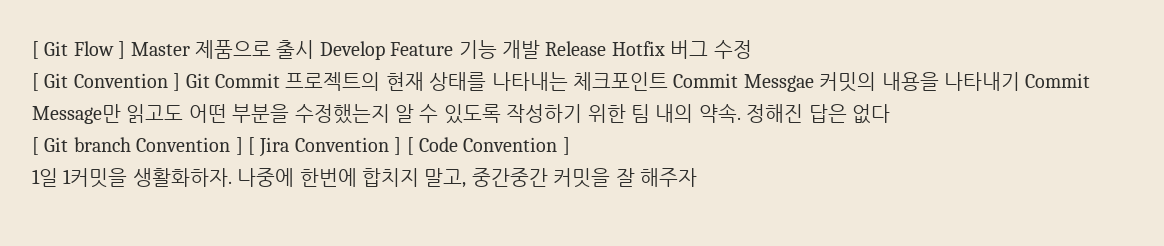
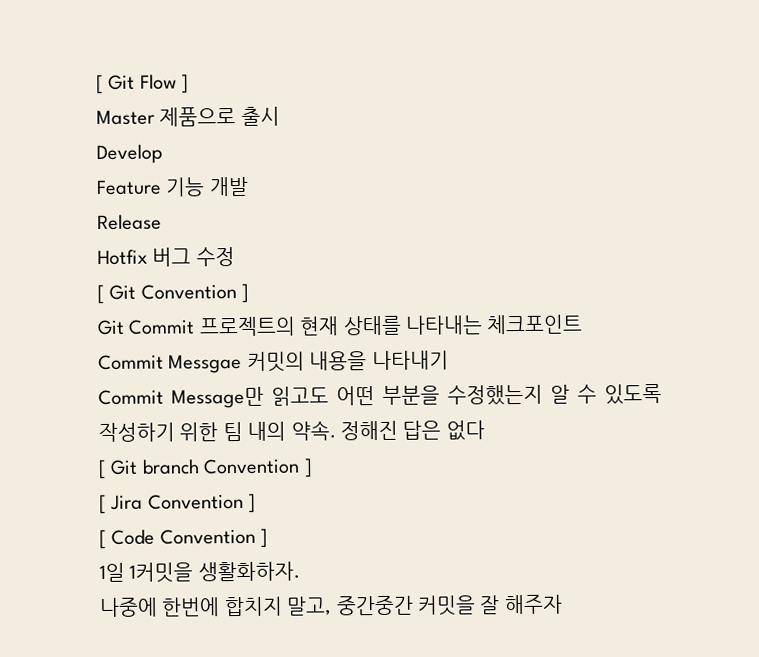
(126, 50) none -> (190, 84) //
(315, 49) none -> (280, 116) //
(385, 50) none -> (163, 154) //
(540, 49) none -> (249, 186) //
(607, 48) none -> (162, 222) //
(181, 82) none -> (250, 293) //
(668, 81) none -> (584, 324) //
(1020, 81) none -> (449, 360) //
(243, 146) none -> (313, 468) //
(402, 146) none -> (257, 503) //
(232, 177) none -> (300, 571) //

